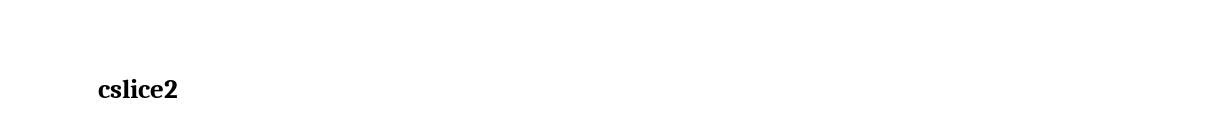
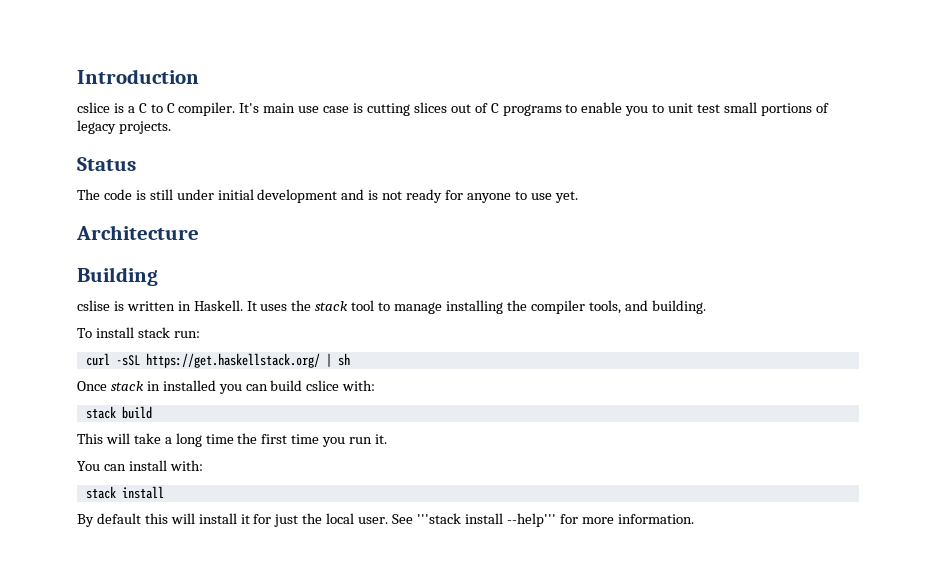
[98,79,178,98] cslice2 -> [77,69,199,84] [77,102,829,116] [77,120,171,134] [77,157,136,171] [77,189,578,203] [76,225,199,240] [77,267,158,286] [77,300,706,314] [77,327,200,338] [85,353,350,368] [77,380,376,394] [85,406,152,419] [77,433,388,447] [77,460,203,471] [85,486,164,499] [77,513,694,527] Introduction // cslice is a C to C compiler. It's main use case is cutting slices out of C programs to enable you to unit test small portions of legacy projects. // Status // The code is still under initial development and is not ready for anyone to use yet. // Architecture // Building // cslise is written in Haskell. It uses the stack tool to manage installing the compiler tools, and building. // To install stack run: // curl -sSL https://get.haskellstack.org/ | sh // Once stack in installed you can build cslice with: // stack build // This will take a long time the first time you run it. // You can install with: // stack install // By default this will install it for just the local user. See '''stack install --help''' for more information.

